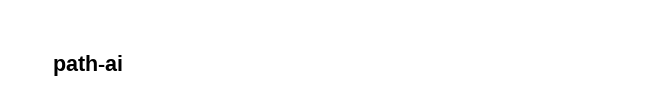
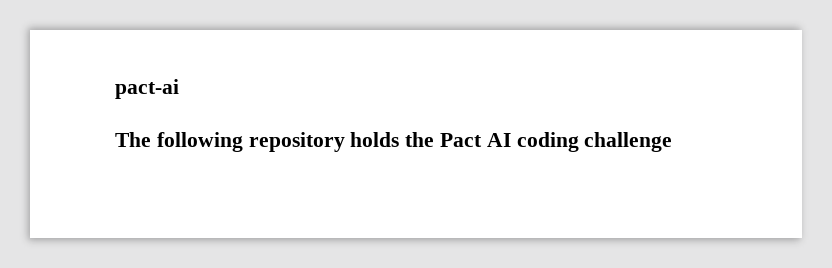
[53,55,123,76] path-ai -> [115,79,179,99] [115,132,673,152] pact-ai // The following repository holds the Pact AI coding challenge

